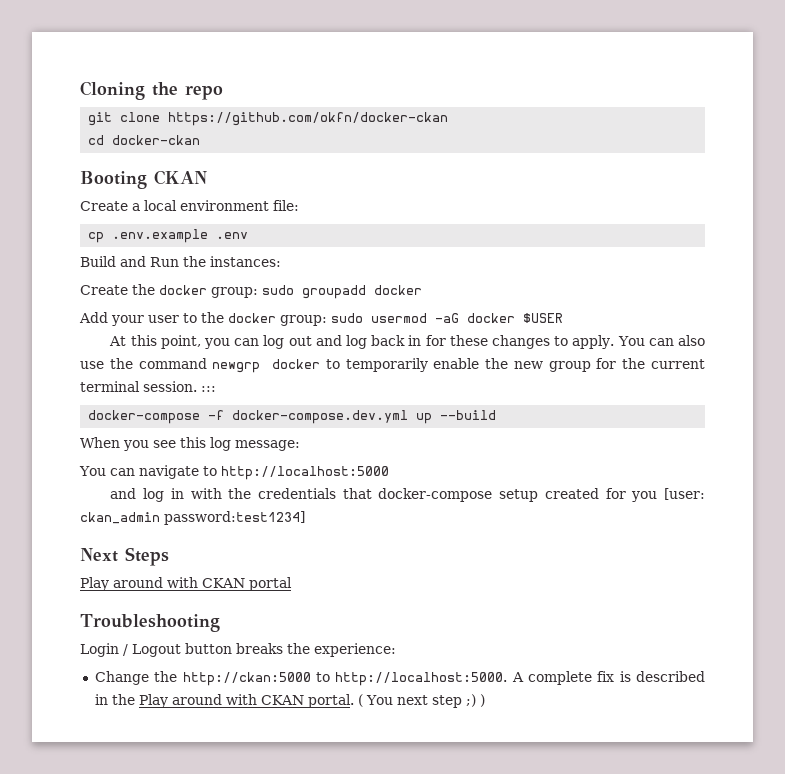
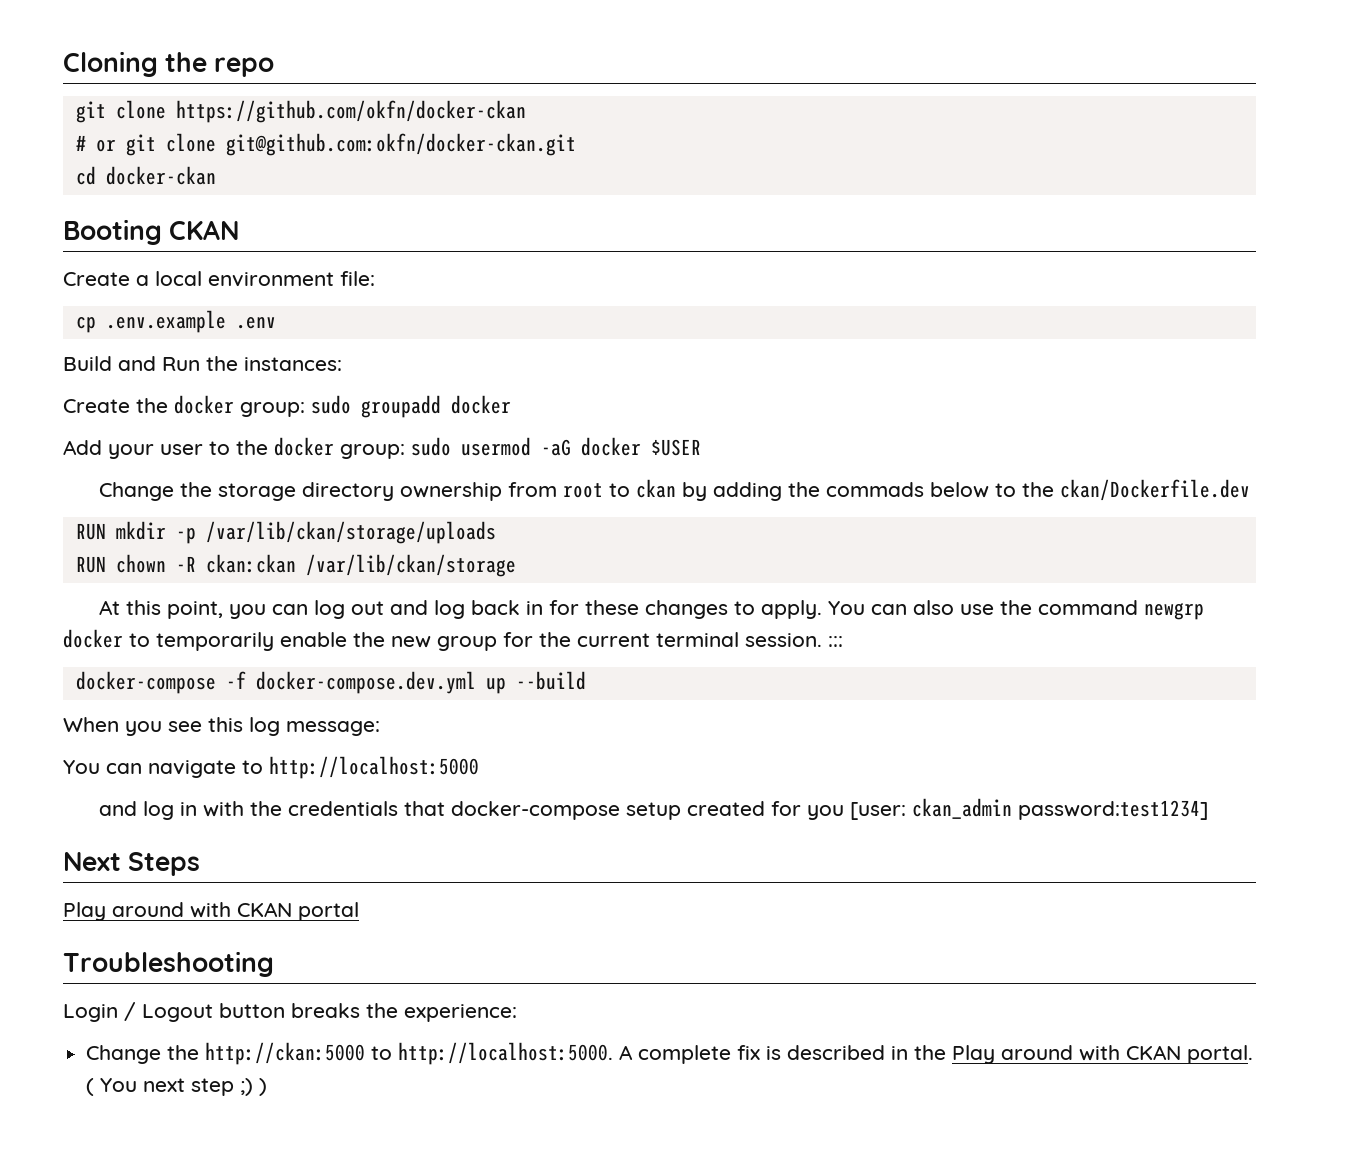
(449, 119) none -> [75,133,576,156] // # or git clone git@github.com:okfn/docker-ckan.git
(563, 318) none -> [99,479,1251,501] [75,521,496,544] [75,554,516,577] // Change the storage directory ownership from root to ckan by adding the commads below to the ckan/Dockerfile.dev // RUN mkdir -p /var/lib/ckan/storage/uploads // RUN chown -R ckan:ckan /var/lib/ckan/storage

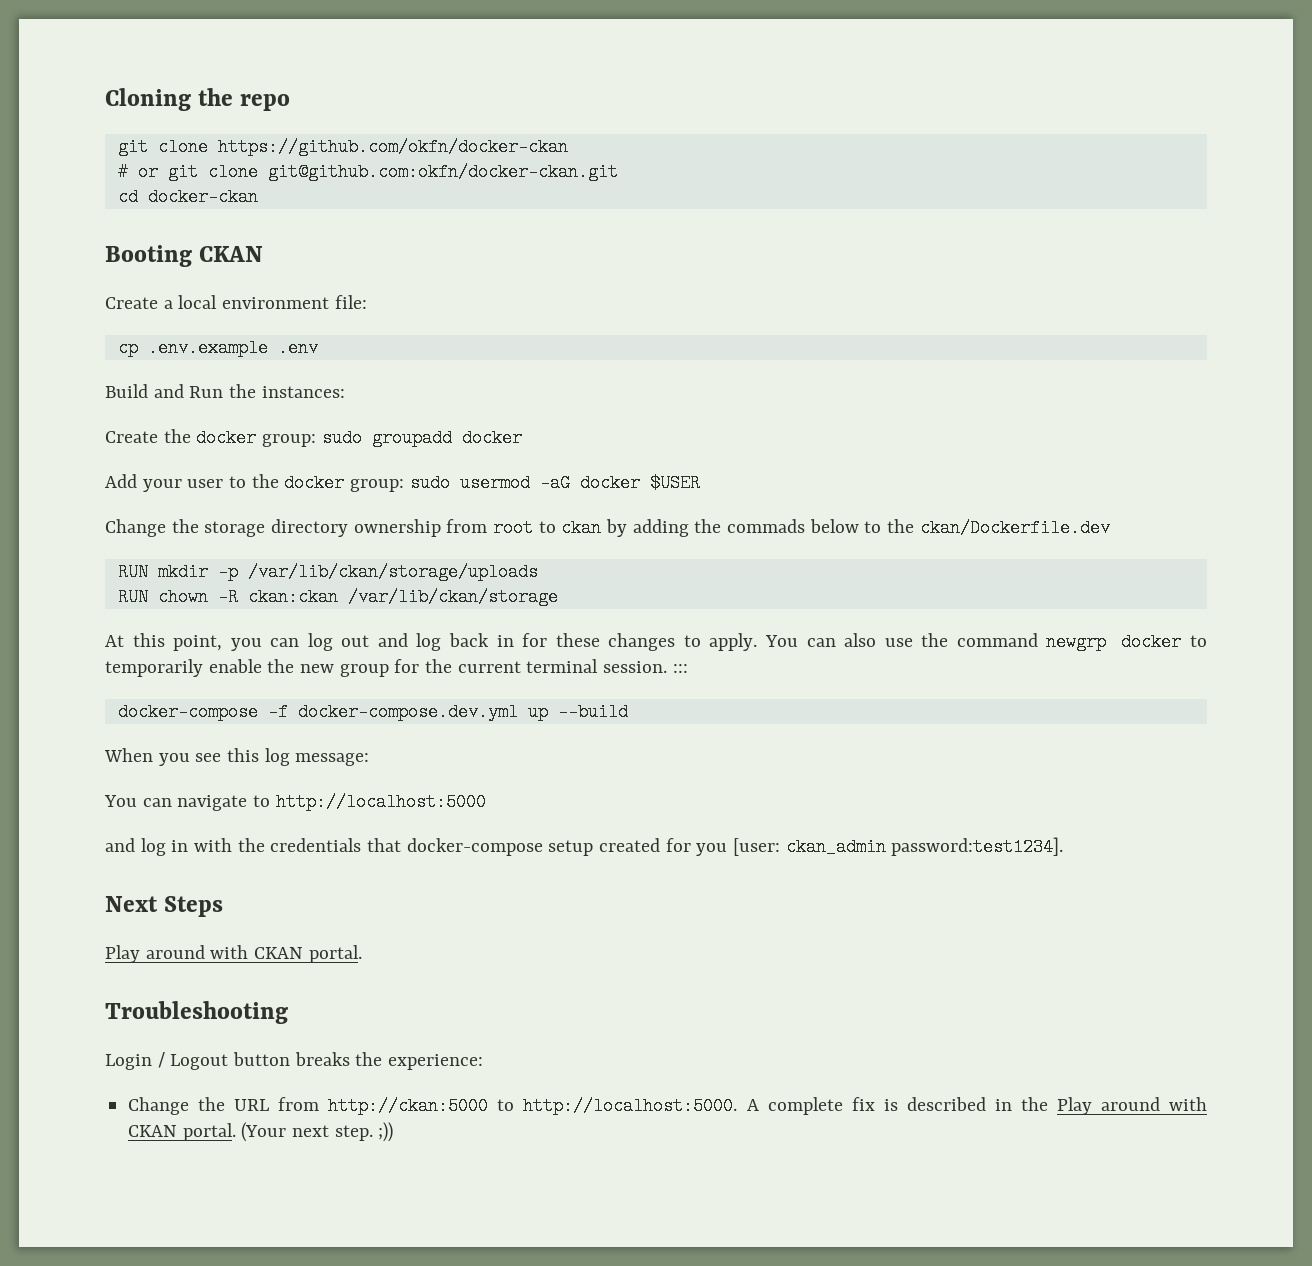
[1018,800,1209,820] password:test1234] -> [891,837,1064,856] password:test1234].
[298,902,359,921] portal -> [308,945,362,963] portal.
(200, 1052) none -> [234,1097,320,1111] URL from
[86,1078,268,1096] ( You next step ;) ) -> [241,1122,394,1142] (Your next step. ;))

